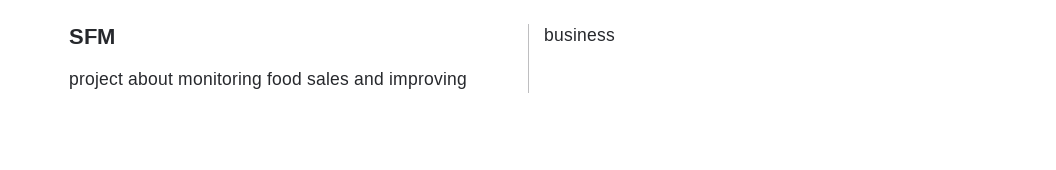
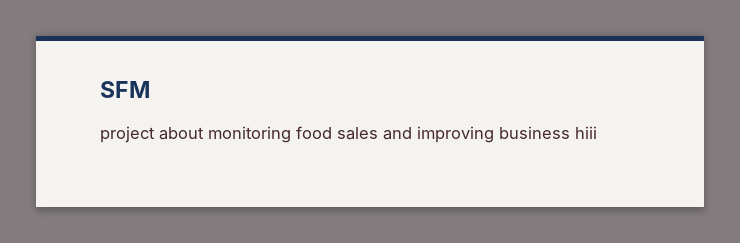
(615, 34) none -> [575,126,597,139] hiii

